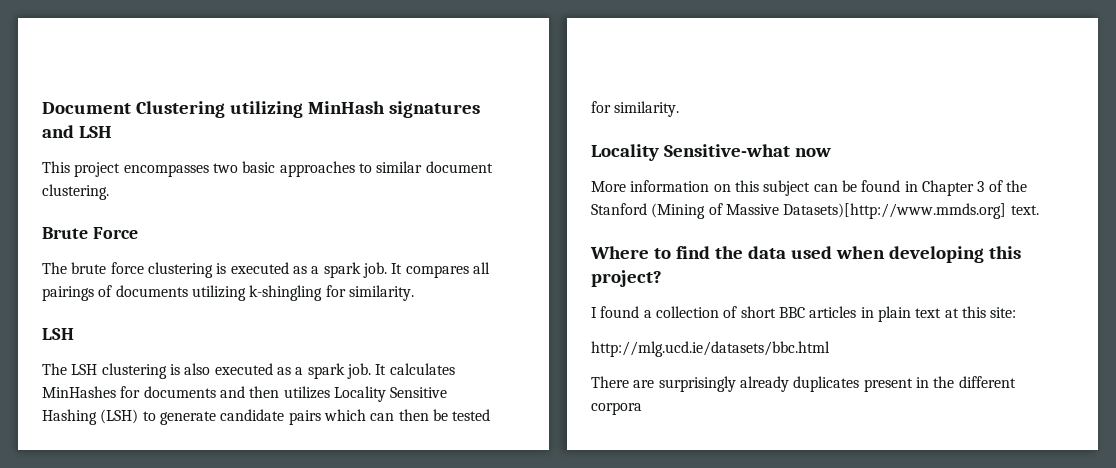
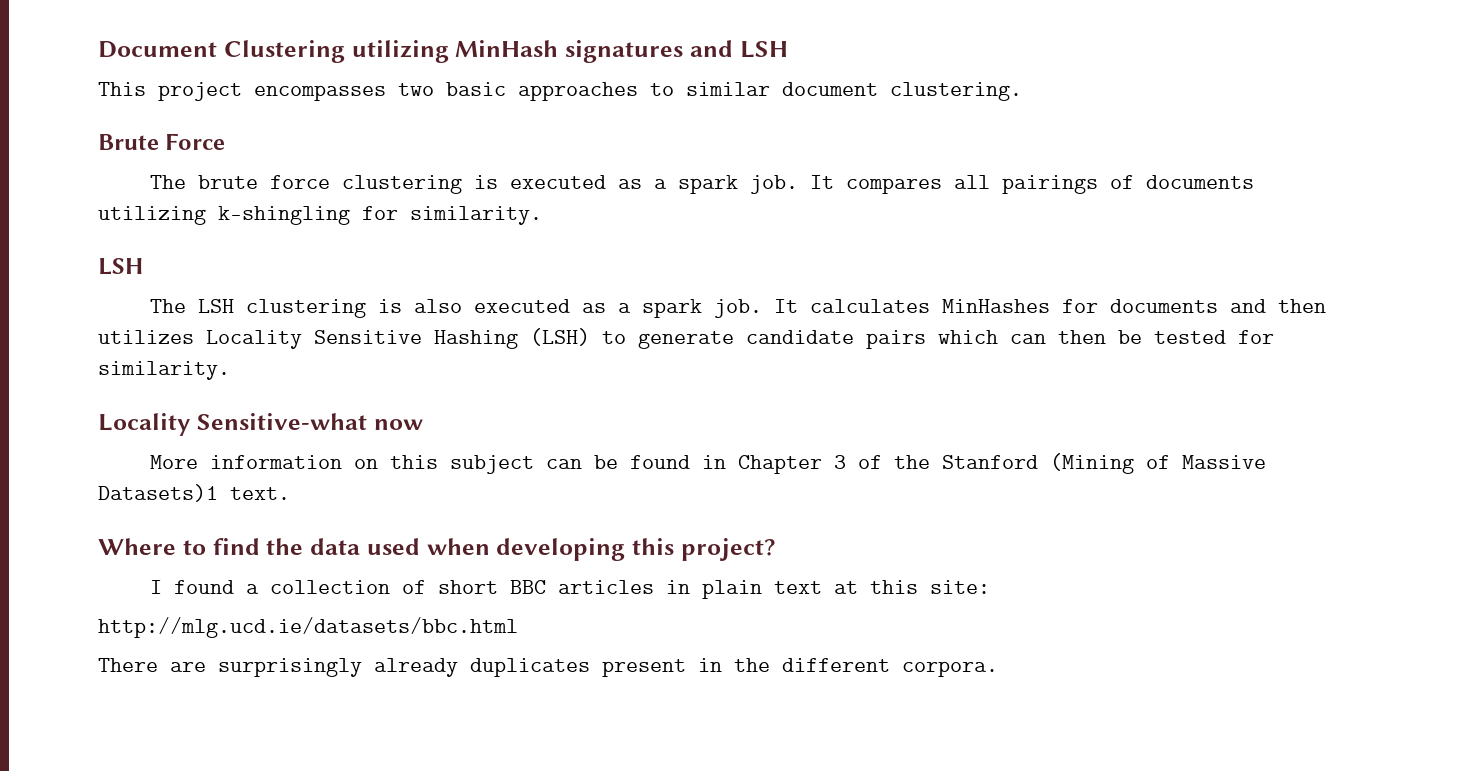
[783,203,1007,219] Datasets)[http://www.mmds.org] -> [98,484,218,502] Datasets)1
[591,402,642,415] corpora -> [902,661,998,677] corpora.

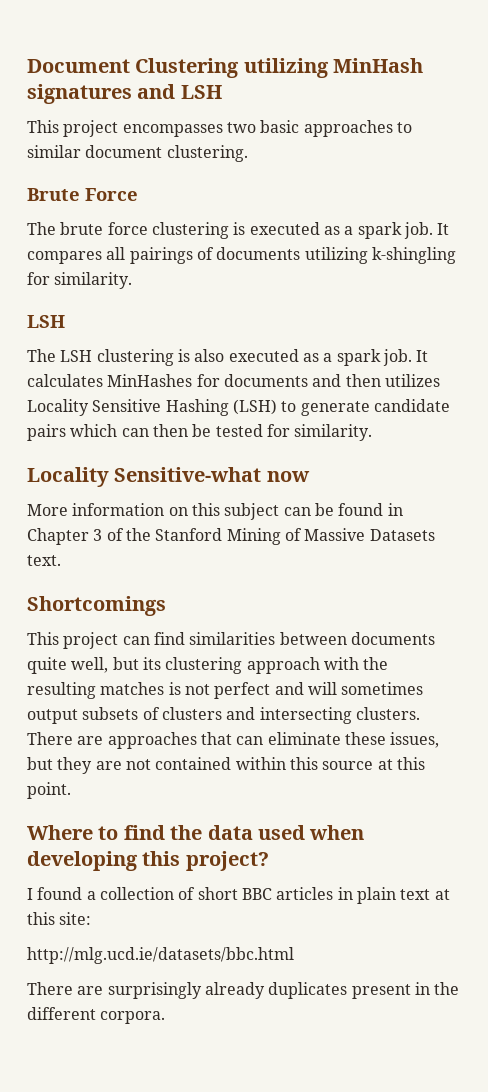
[1050,453,1135,474] (Mining -> [226,528,281,545] Mining
[98,484,218,502] Datasets)1 -> [369,529,435,541] Datasets
(290, 493) none -> [27,596,166,616] [27,632,435,649] [27,657,389,674] [27,682,424,699] [27,707,420,724] [27,732,440,749] [27,757,425,774] [27,782,71,799] // Shortcomings // This project can find similarities between documents quite well, but its clustering approach with the resulting matches is not perfect and will sometimes output subsets of clusters and intersecting clusters. There are approaches that can eliminate these issues, but they are not contained within this source at this point.

